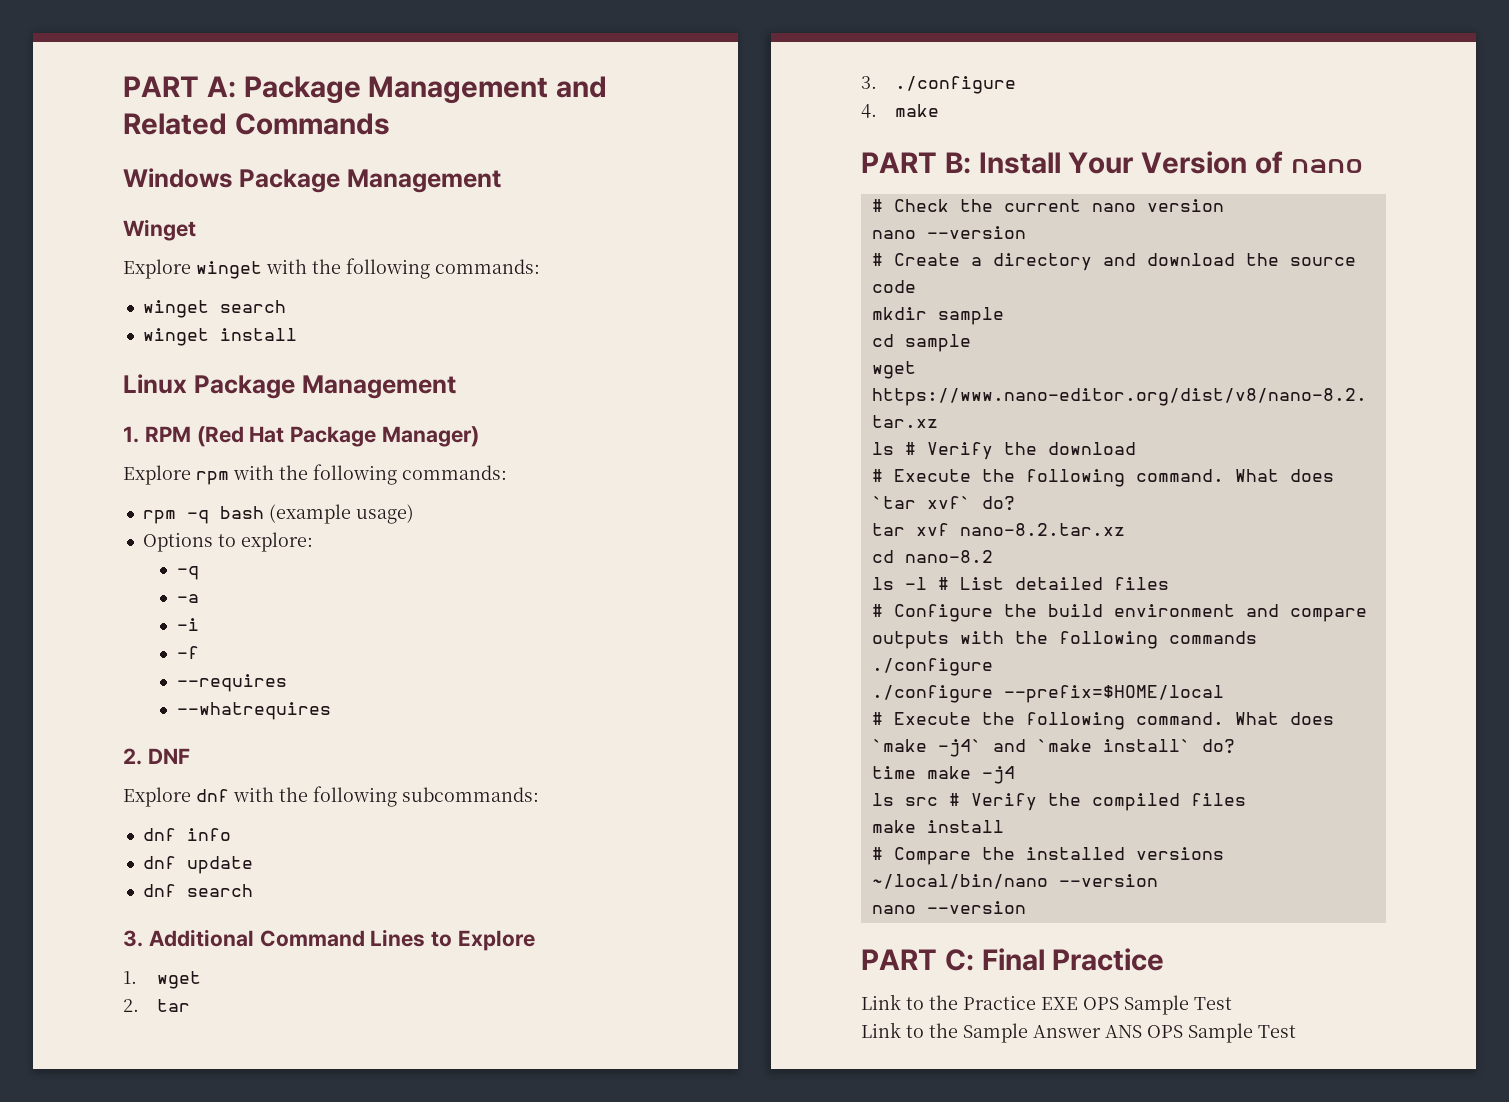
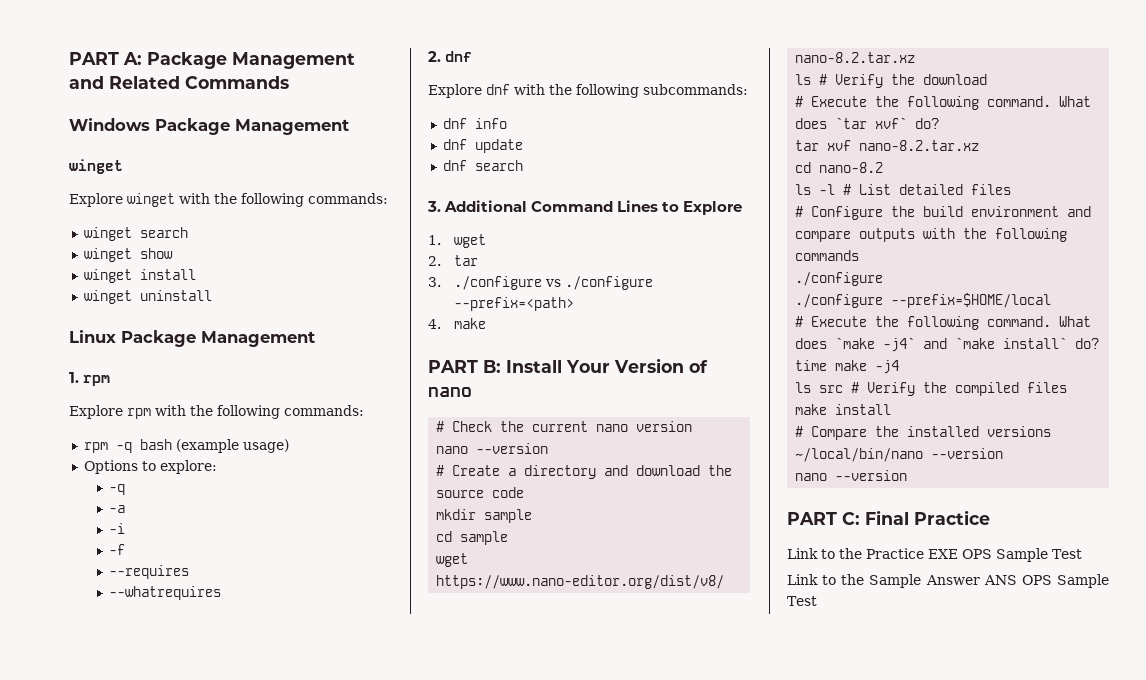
[123,219,196,241] Winget -> [69,159,123,174] winget
(286, 306) none -> [83,248,173,262] // winget show
(297, 334) none -> [83,290,212,304] // winget uninstall
[144,426,480,447] RPM (Red Hat Package Manager) -> [83,375,111,386] rpm
[147,748,190,764] DNF -> [445,51,473,62] dnf
(1016, 85) none -> [544,276,653,290] [453,297,574,311] vs ./configure --prefix=<path>

